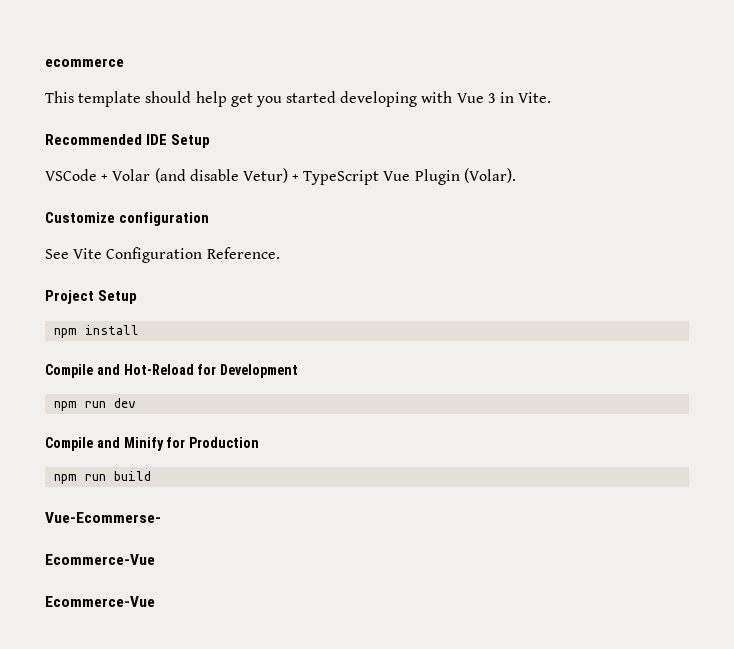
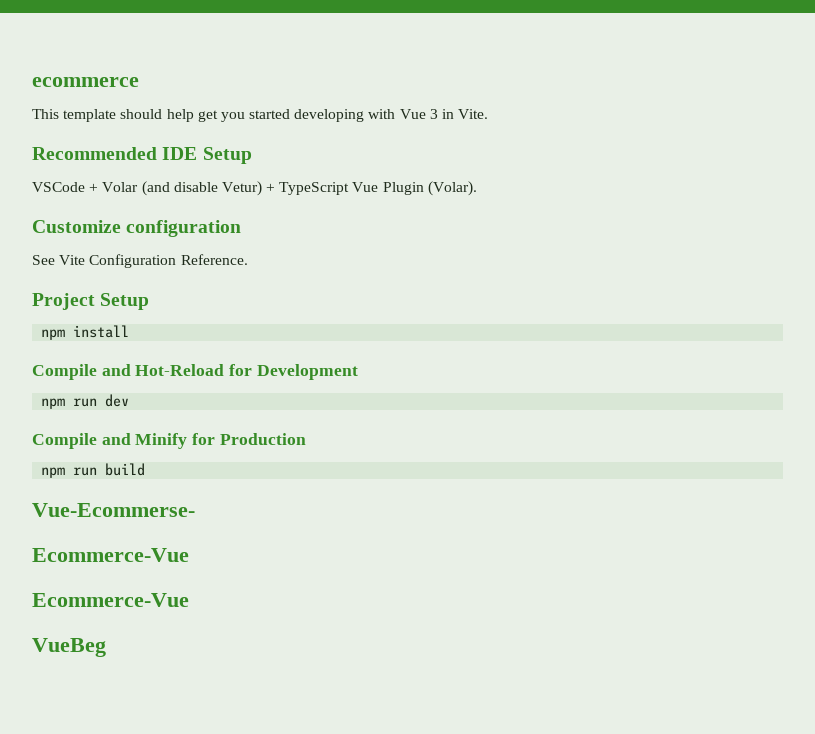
(155, 601) none -> [32,638,106,657] // VueBeg

